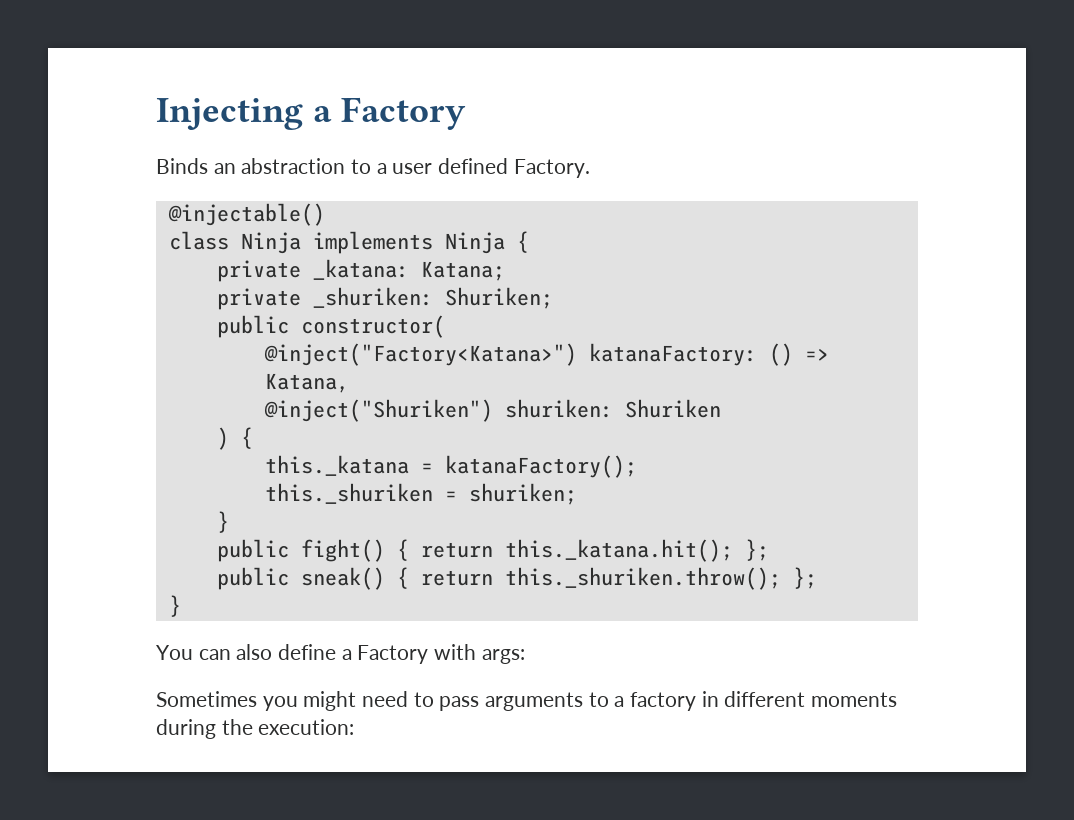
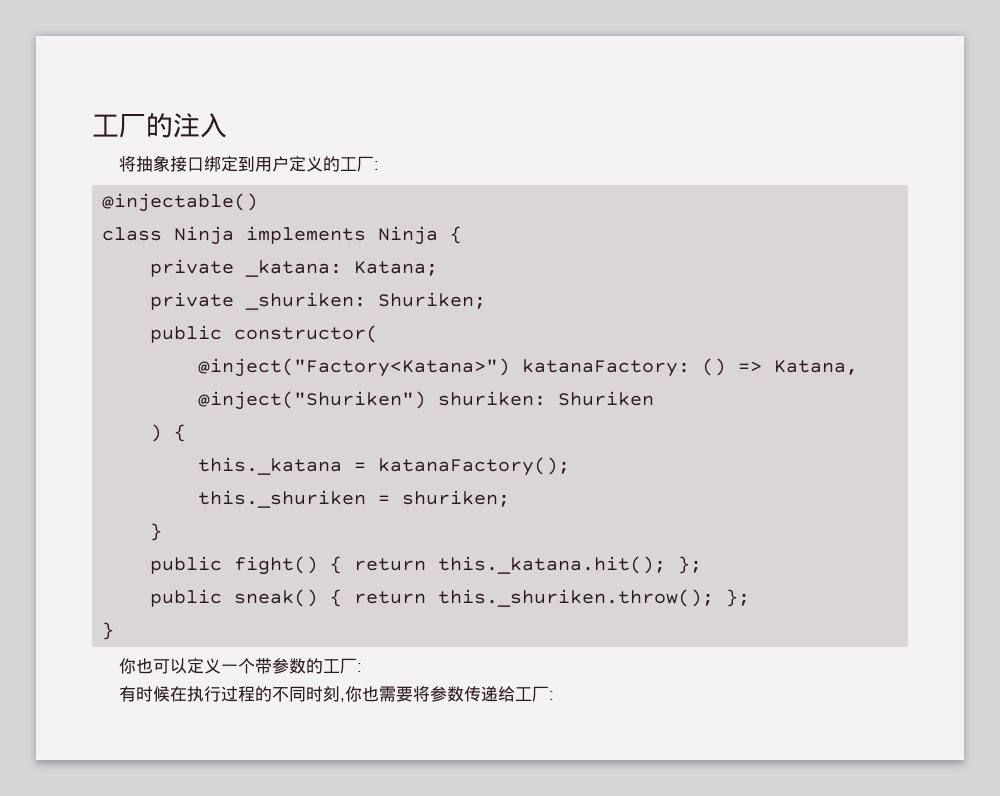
[156,97,466,130] [156,158,590,178] Injecting a Factory // Binds an abstraction to a user defined Factory. -> [92,113,227,138] [119,155,380,172] 工厂的注入 // 将抽象接口绑定到用户定义的工厂:
[156,644,525,664] [156,691,898,711] [156,719,355,739] You can also define a Factory with args: // Sometimes you might need to pass arguments to a factory in different moments during the execution: -> [119,658,363,674] [119,686,555,702] 你也可以定义一个带参数的工厂: // 有时候在执行过程的不同时刻,你也需要将参数传递给工厂:

